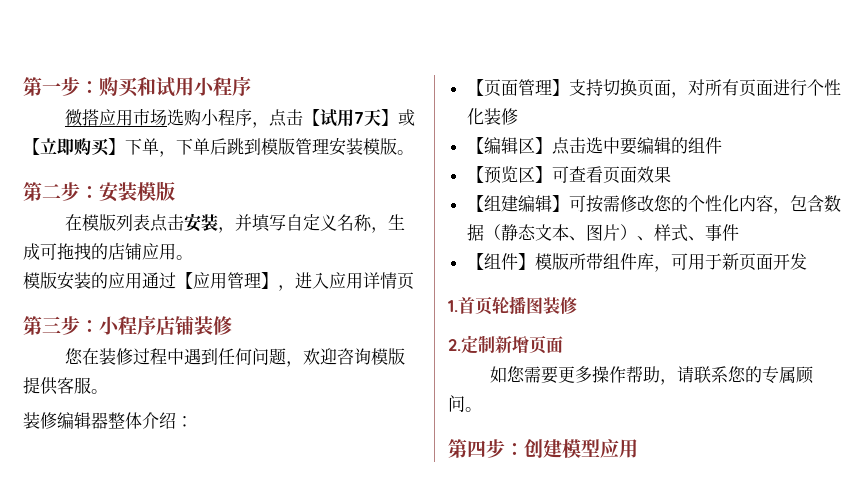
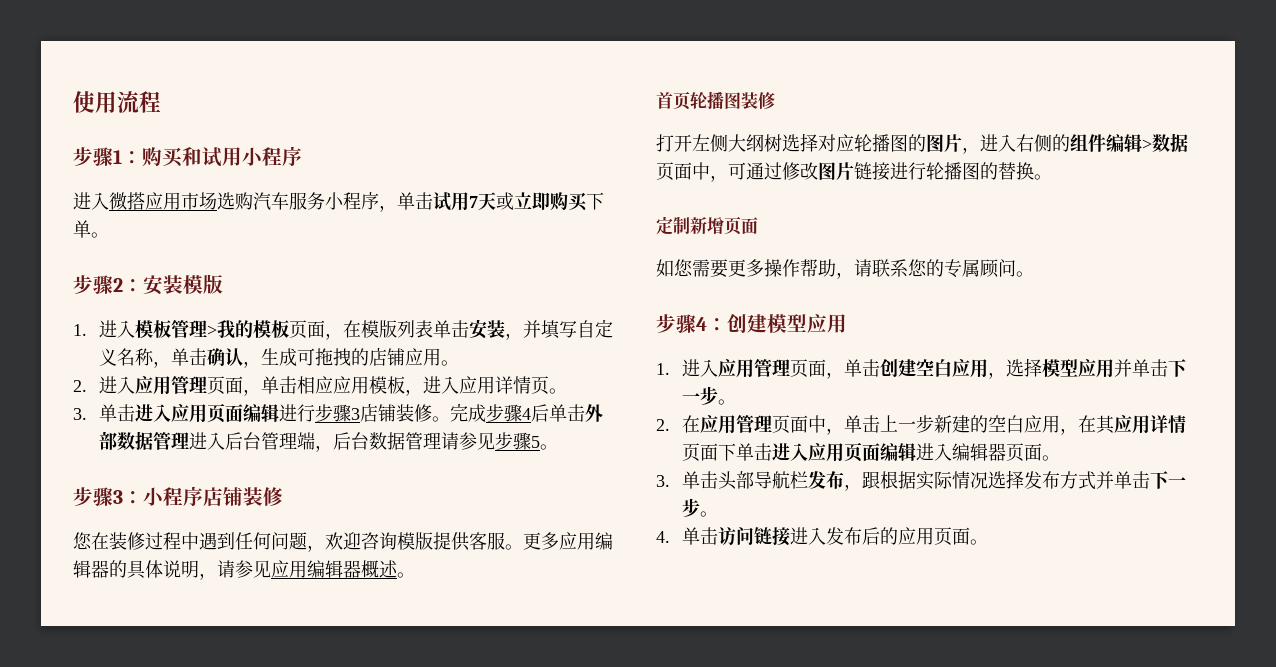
[23,77,80,96] 第一步 -> [73,91,161,113] [73,147,122,166] 使用流程 // 步骤1
(251, 86) none -> [73,192,109,210] 进入
(202, 117) none -> [253,192,325,210] 汽车服务
[269,109,321,127] 点击【 -> [397,192,433,210] 单击
[381,109,416,126] [23,138,40,155] 】或【 -> [496,192,514,210] 或
[108,138,414,157] [23,182,80,201] 】下单，下单后跳到模版管理安装模版。 // 第二步 -> [586,192,604,210] [73,220,109,238] [73,275,123,294] 下单。 // 步骤2
(175, 191) none -> [73,320,343,340] 1.进入模板管理>我的模板页面，
[150,214,169,232] 点 -> [432,320,451,338] 单
(389, 230) none -> [170,348,261,368] 单击确认，
[23,272,414,291] [23,316,80,335] 模版安装的应用通过【应用管理】，进入应用详情页 // 第三步 -> [73,376,567,396] [73,403,603,423] [98,431,558,452] [73,487,123,506] 2.进入应用管理页面，单击相应应用模板，进入应用详情页。 // 3.单击进入应用页面编辑进行步骤3店铺装修。完成步骤4后单击外部数据管理进入后台管理端，后台数据管理请参见步骤5。 // 步骤3
[23,412,193,429] [466,79,841,98] [466,108,518,125] [466,137,722,155] [466,166,671,184] [466,195,841,214] [466,224,739,242] [466,253,807,272] [448,296,577,315] [448,339,461,351] // 装修编辑器整体介绍： // 【页面管理】支持切换页面，对所有页面进行个性化装修 // 【编辑区】点击选中要编辑的组件 // 【预览区】可查看页面效果 // 【组建编辑】可按需修改您的个性化内容，包含数据（静态文本、图片）、样式、事件 // 【组件】模版所带组件库，可用于新页面开发 // 1.首页轮播图装修 // 2. -> [523,532,613,550] [73,560,415,580] [656,91,775,110] [656,133,1188,154] [656,162,1052,182] 更多应用编辑器的具体说明，请参见应用编辑器概述。 // 首页轮播图装修 // 打开左侧大纲树选择对应轮播图的图片，进入右侧的组件编辑>数据页面中，可通过修改图片链接进行轮播图的替换。 //
[448,439,505,458] 第四步 -> [656,314,707,333] 步骤4
(638, 448) none -> [656,358,1187,379] [681,386,736,405] [656,415,1186,435] [681,442,1060,462] [656,470,1186,491] [681,498,718,517] [656,527,988,546] // 1.进入应用管理页面，单击创建空白应用，选择模型应用并单击下一步。 // 2.在应用管理页面中，单击上一步新建的空白应用，在其应用详情页面下单击进入应用页面编辑进入编辑器页面。 // 3.单击头部导航栏发布，跟根据实际情况选择发布方式并单击下一步。 // 4.单击访问链接进入发布后的应用页面。

